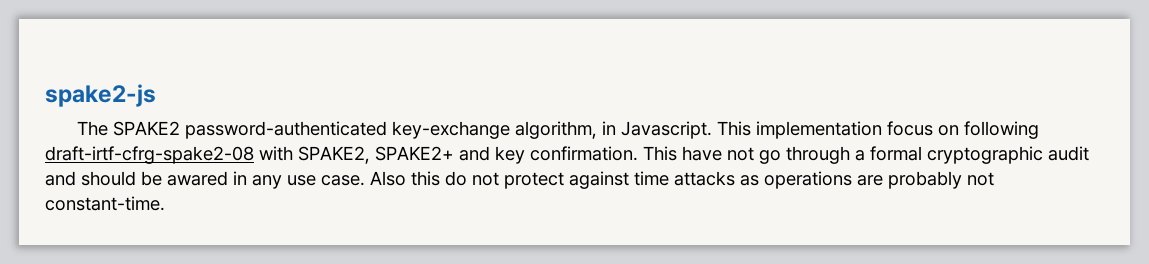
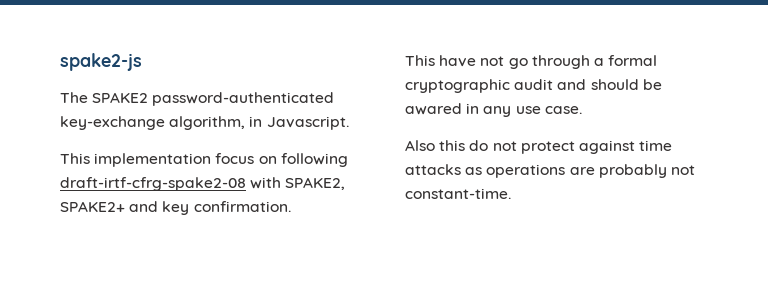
(712, 130) none -> (349, 123) //
(638, 153) none -> (291, 206) //
(365, 180) none -> (582, 110) //

